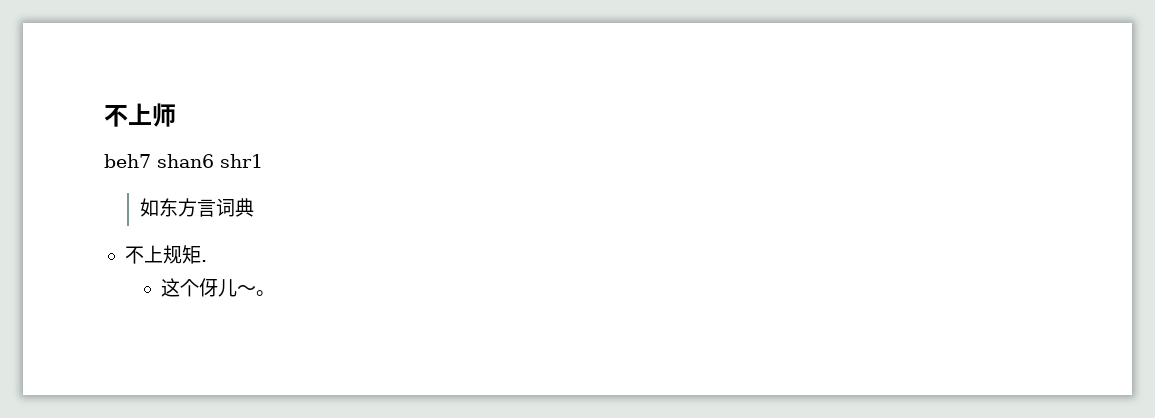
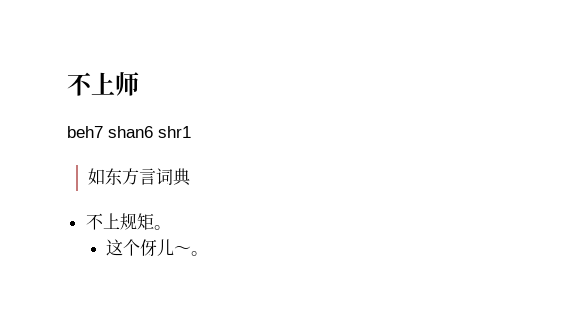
[200,260,207,262] . -> [153,225,171,230] 。

